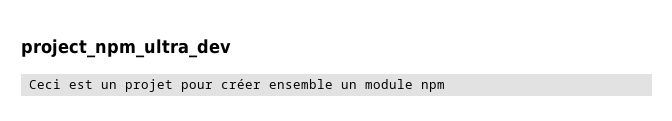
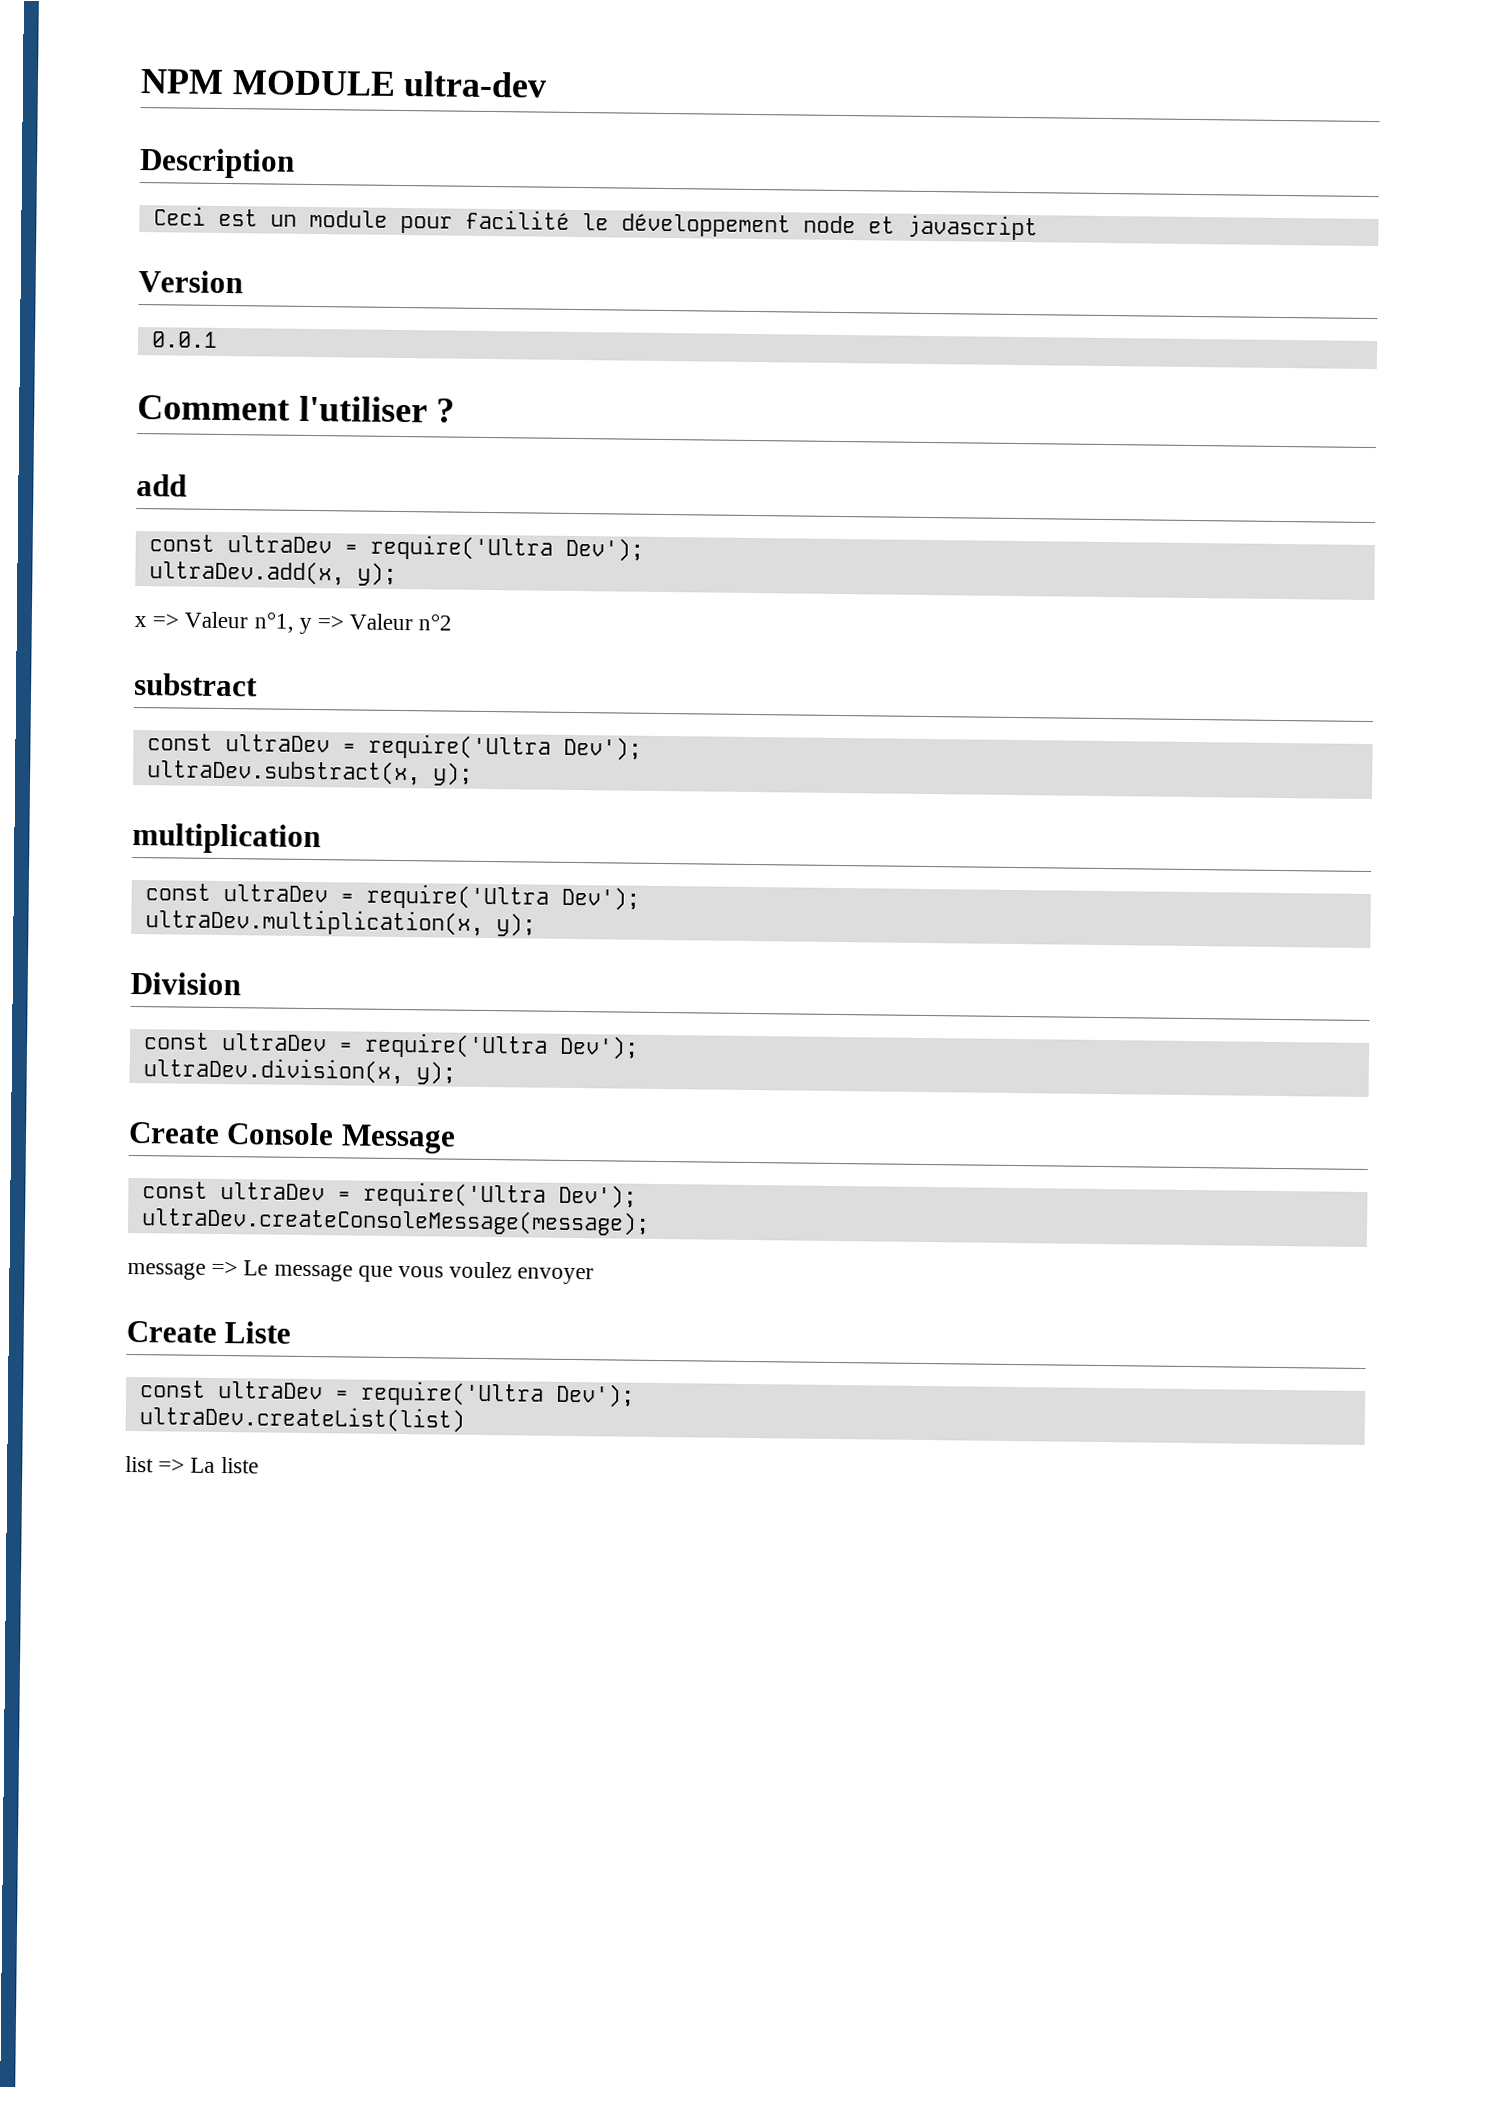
[21,39,231,58] project_npm_ultra_dev -> [140,69,548,98] [139,148,295,179] NPM MODULE ultra-dev // Description
[124,79,445,92] projet pour créer ensemble un module npm -> [308,209,1038,241] [138,270,243,294] [150,331,218,348] [137,395,456,423] [136,474,187,497] [148,534,644,562] [148,560,397,586] [134,611,453,635] [134,672,258,697] [146,733,642,761] [146,759,473,786] [132,822,321,855] [144,883,640,911] [144,908,536,937] [130,971,241,996] [142,1032,639,1060] [142,1057,456,1085] [128,1121,456,1154] [141,1181,637,1209] [140,1207,650,1236] [127,1260,595,1285] [126,1320,292,1344] [139,1380,635,1408] [138,1405,465,1433] [125,1455,259,1474] module pour facilité le développement node et javascript // Version // 0.0.1 // Comment l'utiliser ? // add // const ultraDev = require('Ultra Dev'); // ultraDev.add(x, y); // x => Valeur n°1, y => Valeur n°2 // substract // const ultraDev = require('Ultra Dev'); // ultraDev.substract(x, y); // multiplication // const ultraDev = require('Ultra Dev'); // ultraDev.multiplication(x, y); // Division // const ultraDev = require('Ultra Dev'); // ultraDev.division(x, y); // Create Console Message // const ultraDev = require('Ultra Dev'); // ultraDev.createConsoleMessage(message); // message => Le message que vous voulez envoyer // Create Liste // const ultraDev = require('Ultra Dev'); // ultraDev.createList(list) // list => La liste

